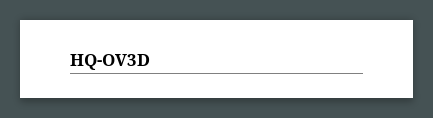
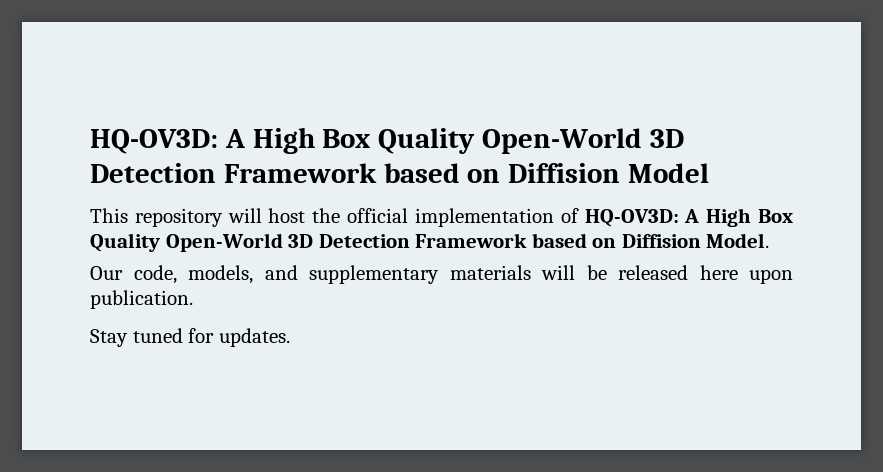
[70,54,150,70] HQ-OV3D -> [90,127,684,154] [90,163,710,183] [90,208,794,227] [90,233,770,252] [90,265,793,284] [90,290,193,309] [90,328,290,347] HQ-OV3D: A High Box Quality Open-World 3D Detection Framework based on Diffision Model // This repository will host the official implementation of HQ-OV3D: A High Box Quality Open-World 3D Detection Framework based on Diffision Model. // Our code, models, and supplementary materials will be released here upon publication. // Stay tuned for updates.

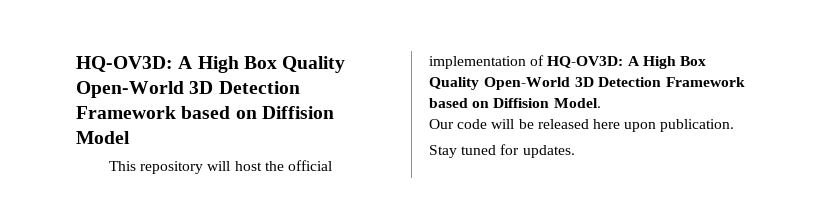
[133,265,531,284] code, models, and supplementary materials -> [457,119,488,129] code

